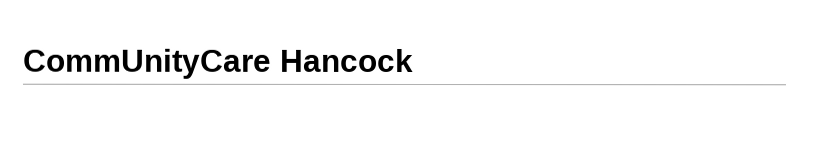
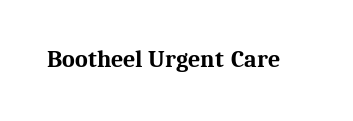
[23,48,414,79] CommUnityCare Hancock -> [47,50,280,72] Bootheel Urgent Care

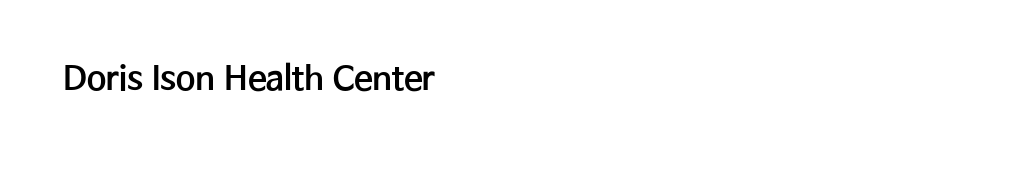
[47,50,280,72] Bootheel Urgent Care -> [63,62,435,92] Doris Ison Health Center

